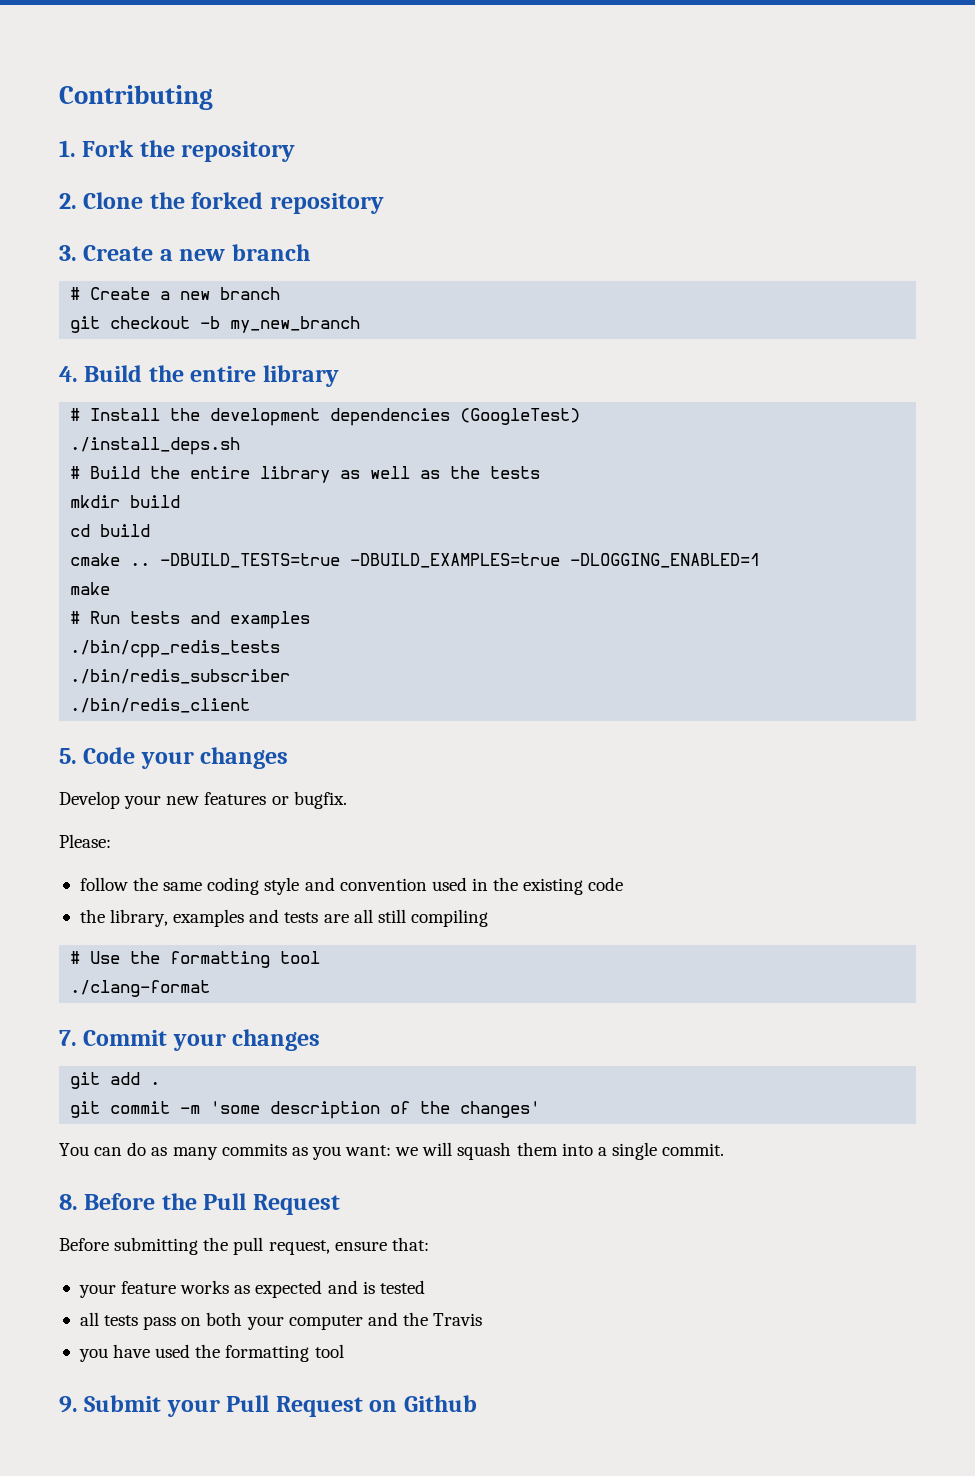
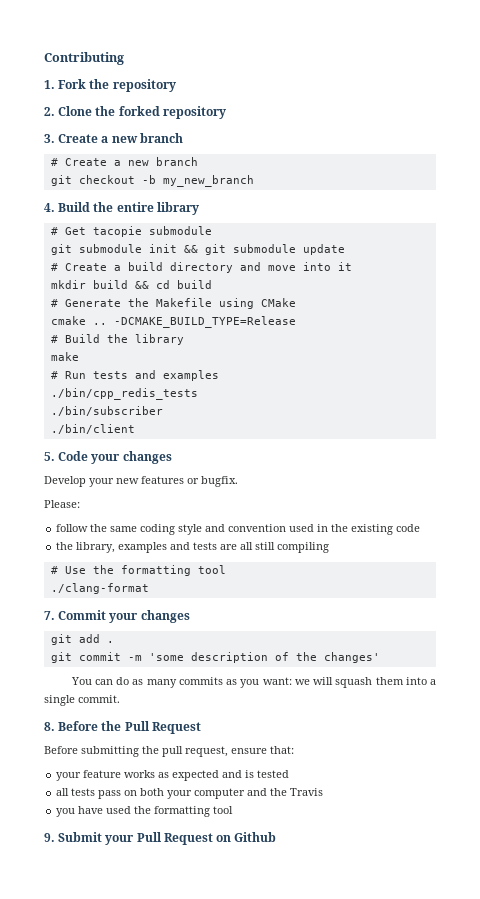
[90,408,581,426] [70,437,241,455] Install the development dependencies (GoogleTest) // ./install_deps.sh -> [64,226,212,237] [50,244,345,255] [50,262,352,273] [50,280,212,289] [50,298,296,309] [50,316,296,328] Get tacopie submodule // git submodule init && git submodule update // # Create a build directory and move into it // mkdir build && cd build // # Generate the Makefile using CMake // cmake .. -DCMAKE_BUILD_TYPE=Release
[190,466,541,483] [70,495,181,508] [70,524,151,537] [70,553,761,568] entire library as well as the tests // mkdir build // cd build // cmake .. -DBUILD_TESTS=true -DBUILD_EXAMPLES=true -DLOGGING_ENABLED=1 -> [134,334,184,345] library
[70,669,291,684] [70,698,251,713] ./bin/redis_subscriber // ./bin/redis_client -> [50,406,163,416] [50,424,135,434] ./bin/subscriber // ./bin/client

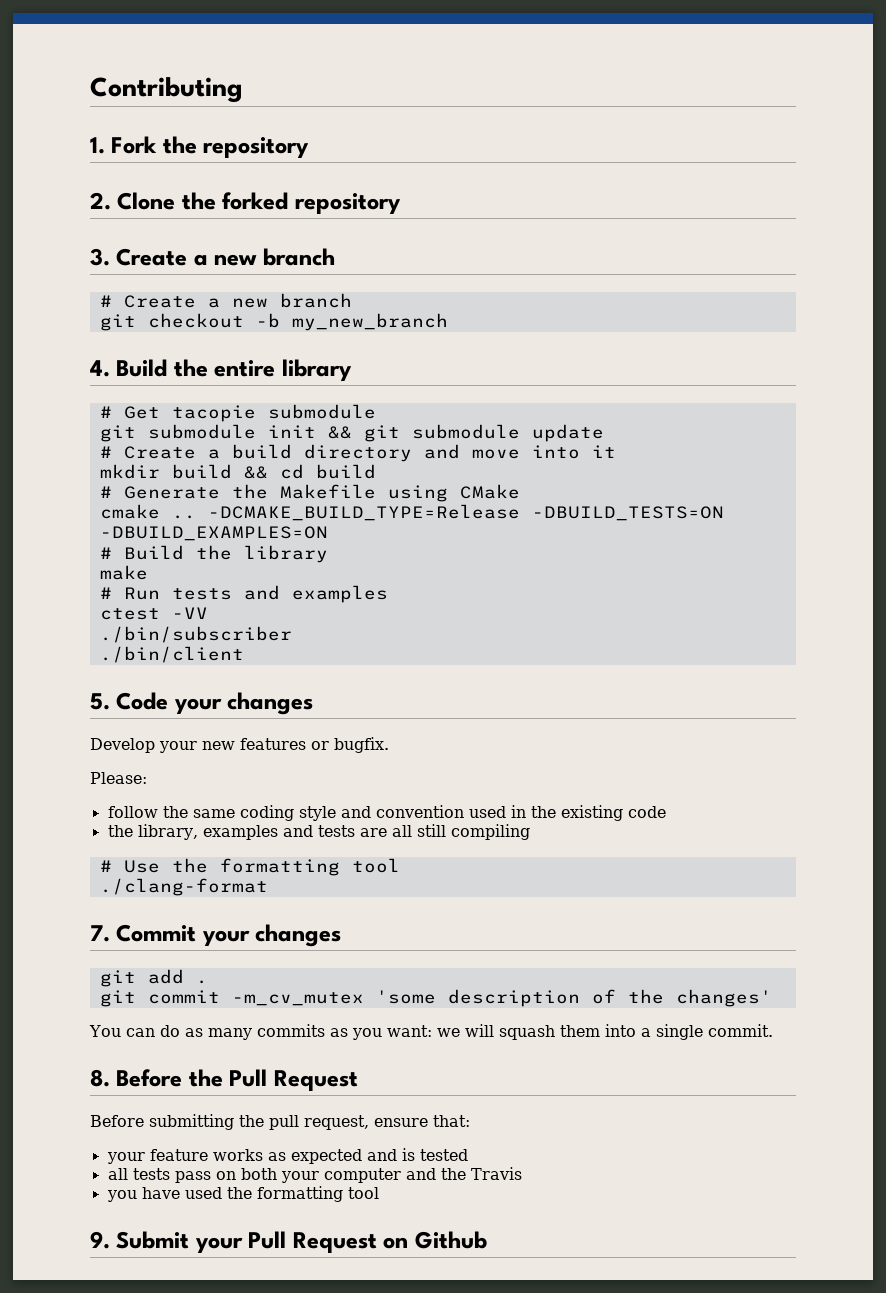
(296, 322) none -> [531,506,724,521] [99,526,328,541] -DBUILD_TESTS=ON -DBUILD_EXAMPLES=ON
[50,388,198,400] ./bin/cpp_redis_tests -> [99,607,208,620] ctest -VV
[127,655,142,661] -m -> [231,992,364,1006] -m_cv_mutex

